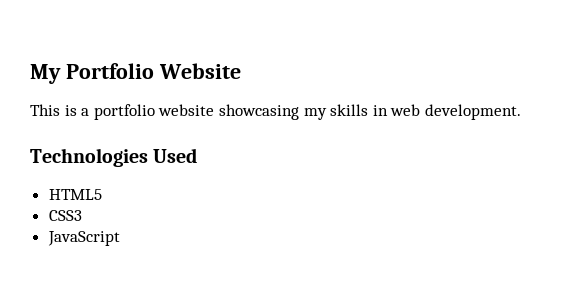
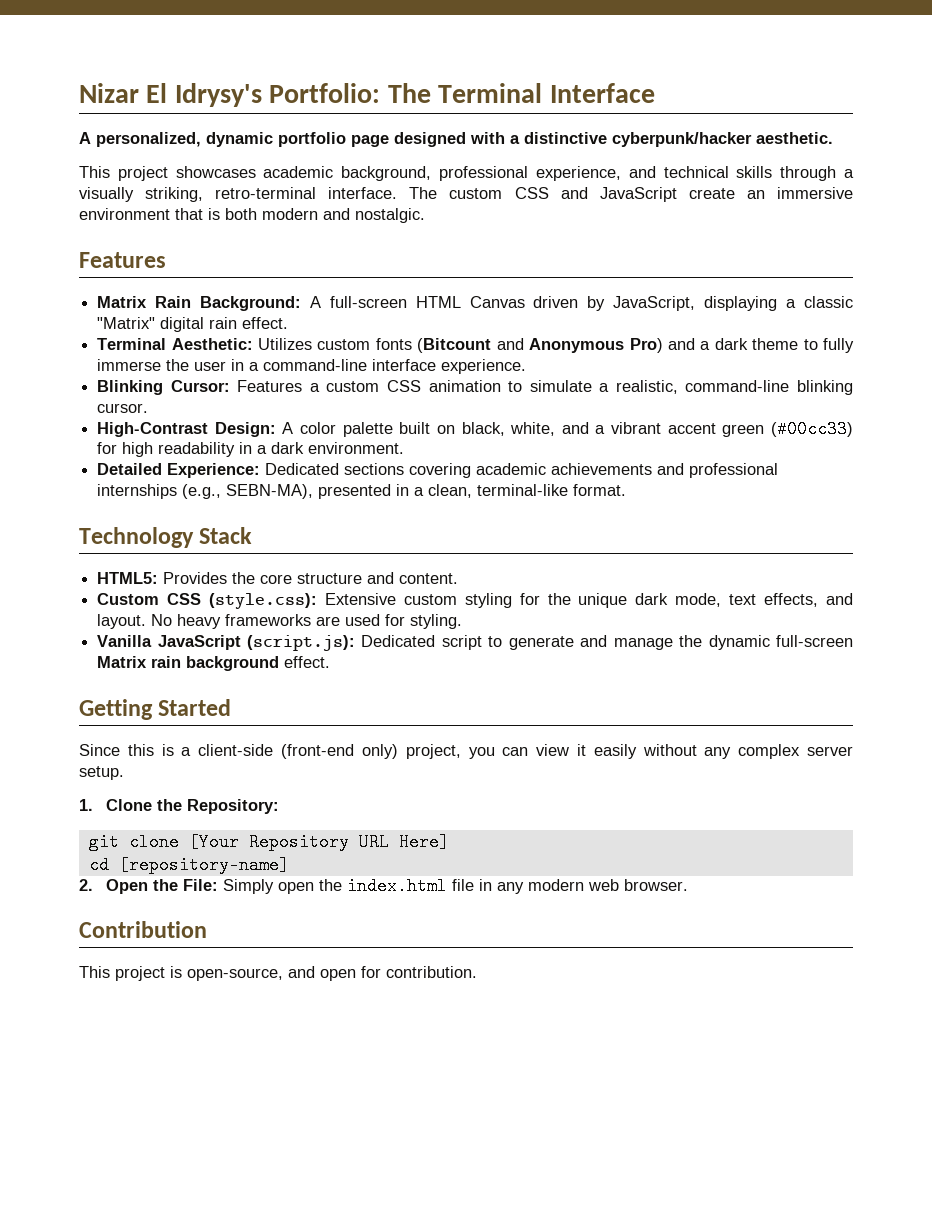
[30,63,241,84] [30,104,521,120] [30,148,198,167] [48,189,102,200] [48,210,82,221] [47,231,120,246] My Portfolio Website // This is a portfolio website showcasing my skills in web development. // Technologies Used // HTML5 // CSS3 // JavaScript -> [79,83,655,107] [79,132,833,147] [79,166,855,181] [79,187,853,202] [79,208,425,223] [79,252,166,268] [97,296,854,311] [97,317,289,332] [97,338,855,353] [97,359,527,374] [97,380,853,395] [97,403,149,413] [97,420,854,438] [97,442,405,457] [97,463,779,478] [97,484,627,499] [79,527,253,548] [97,572,459,584] [97,593,854,609] [97,614,463,629] [97,635,854,651] [97,656,331,671] [79,699,232,720] [79,744,853,759] [79,766,124,780] [79,799,279,814] [88,833,449,851] [88,856,289,874] [79,877,688,895] [79,921,207,938] [79,966,477,981] Nizar El Idrysy's Portfolio: The Terminal Interface // A personalized, dynamic portfolio page designed with a distinctive cyberpunk/hacker aesthetic. // This project showcases academic background, professional experience, and technical skills through a visually striking, retro-terminal interface. The custom CSS and JavaScript create an immersive environment that is both modern and nostalgic. // Features // Matrix Rain Background: A full-screen HTML Canvas driven by JavaScript, displaying a classic "Matrix" digital rain effect. // Terminal Aesthetic: Utilizes custom fonts (Bitcount and Anonymous Pro) and a dark theme to fully immerse the user in a command-line interface experience. // Blinking Cursor: Features a custom CSS animation to simulate a realistic, command-line blinking cursor. // High-Contrast Design: A color palette built on black, white, and a vibrant accent green (#00cc33) for high readability in a dark environment. // Detailed Experience: Dedicated sections covering academic achievements and professional internships (e.g., SEBN-MA), presented in a clean, terminal-like format. // Technology Stack // HTML5: Provides the core structure and content. // Custom CSS (style.css): Extensive custom styling for the unique dark mode, text effects, and layout. No heavy frameworks are used for styling. // Vanilla JavaScript (script.js): Dedicated script to generate and manage the dynamic full-screen Matrix rain background effect. // Getting Started // Since this is a client-side (front-end only) project, you can view it easily without any complex server setup. // 1. Clone the Repository: // git clone [Your Repository URL Here] // cd [repository-name] // 2. Open the File: Simply open the index.html file in any modern web browser. // Contribution // This project is open-source, and open for contribution.

